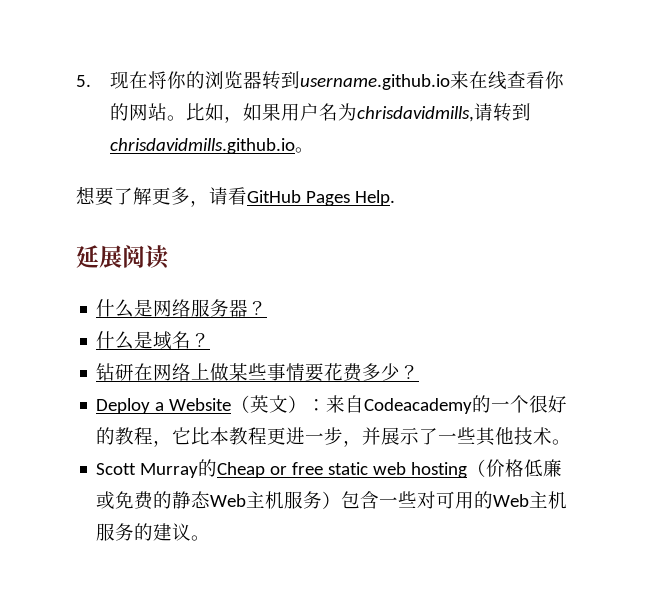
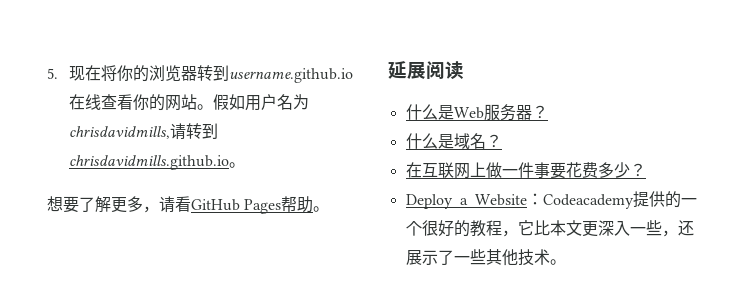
[449,71,469,89] 来 -> (353, 75) none
[185,103,281,123] 比如，如果 -> [212,94,245,110] 假如
[354,190,395,206] Help. -> [281,196,330,213] 帮助。
[153,299,192,317] 网络 -> [453,107,484,119] Web
[96,363,306,381] 钻研在网络上做某些事情 -> [405,162,550,179] 在互联网上做一件事
[231,395,473,414] （英文）：来自Codeacademy -> [527,191,665,209] ：Codeacademy提供
[229,427,382,447] 教程更进一步，并 -> [565,220,694,237] 文更深入一些，还
[96,459,563,478] [96,491,568,510] [96,523,211,541] // Scott Murray的Cheap or free static web hosting（价格低廉或免费的静态Web主机服务）包含一些对可用的Web主机服务的建议。 -> (566, 262) none

